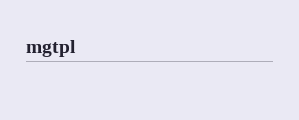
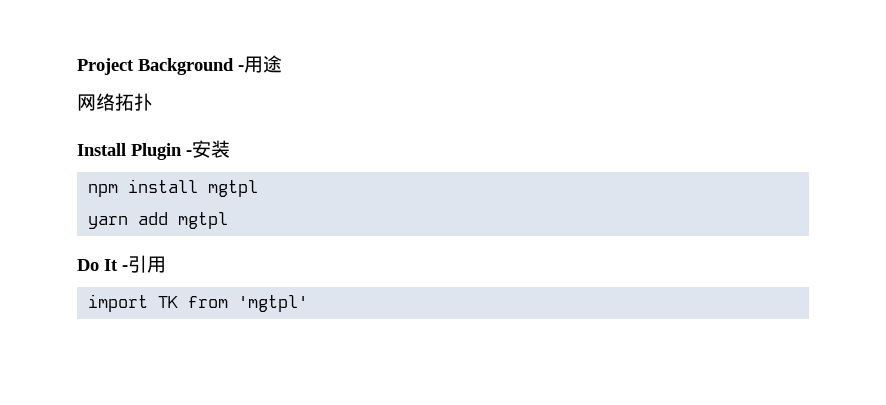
[26,40,76,57] mgtpl -> [77,55,282,75] [77,93,153,111] [77,140,230,160] [88,179,259,197] [88,212,229,229] [77,255,166,273] [88,294,309,312] Project Background -用途 // 网络拓扑 // Install Plugin -安装 // npm install mgtpl // yarn add mgtpl // Do It -引用 // import TK from 'mgtpl'

